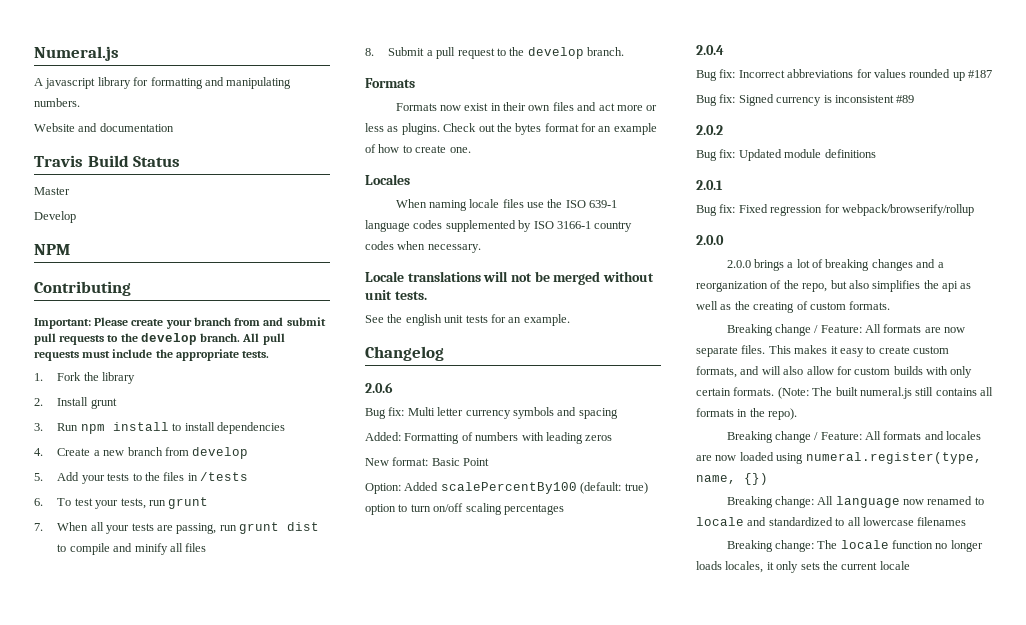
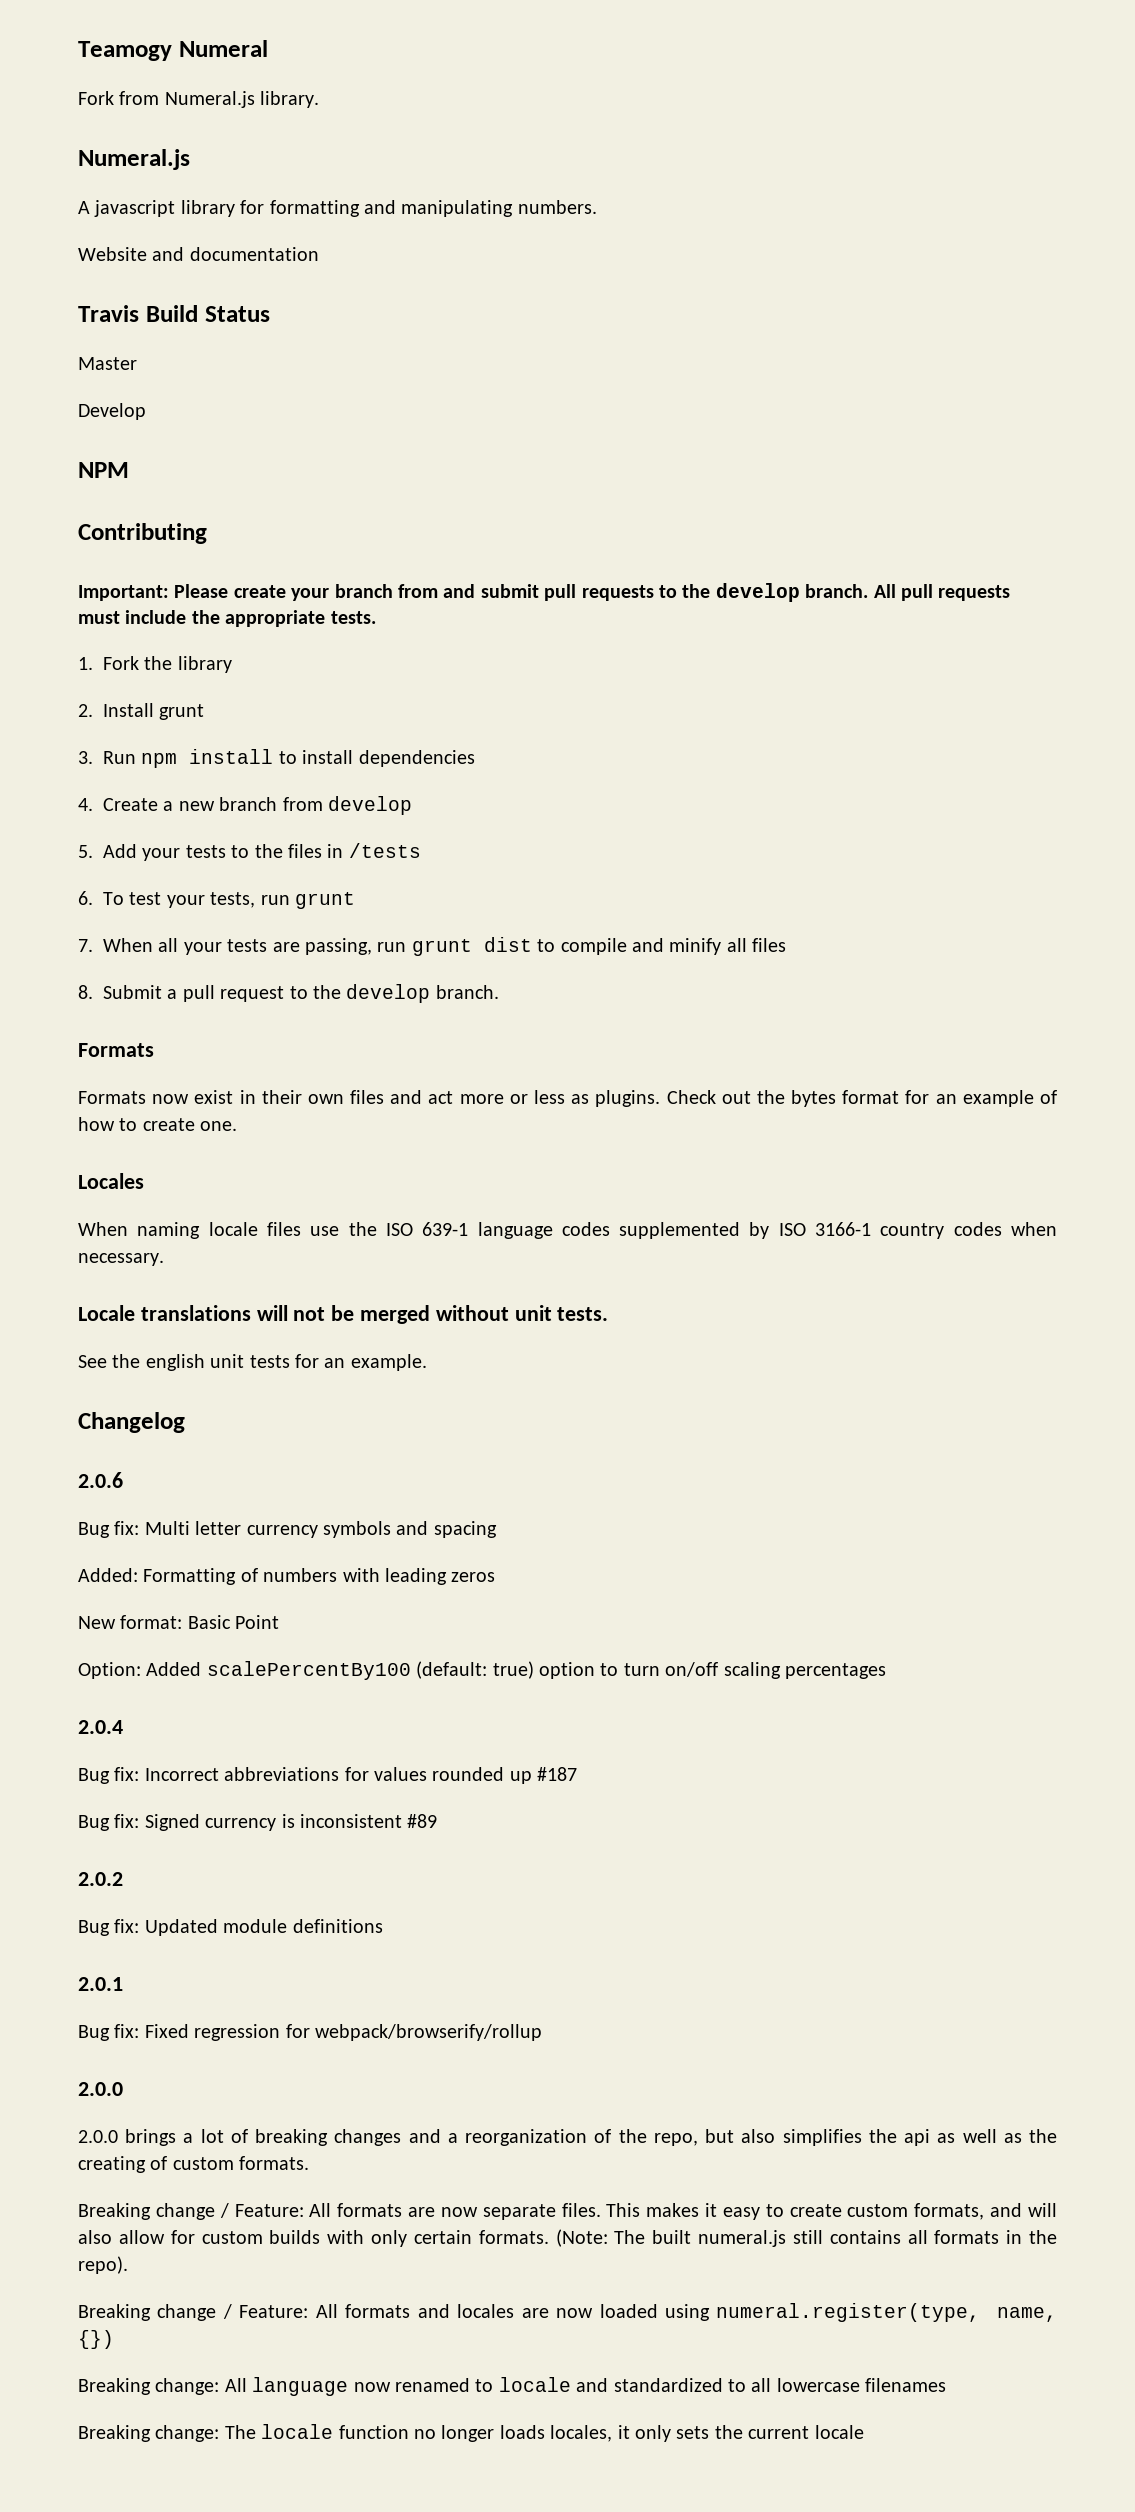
(34, 53) none -> [78,40,268,61] [78,91,320,108] Teamogy Numeral // Fork from Numeral.js library. //

